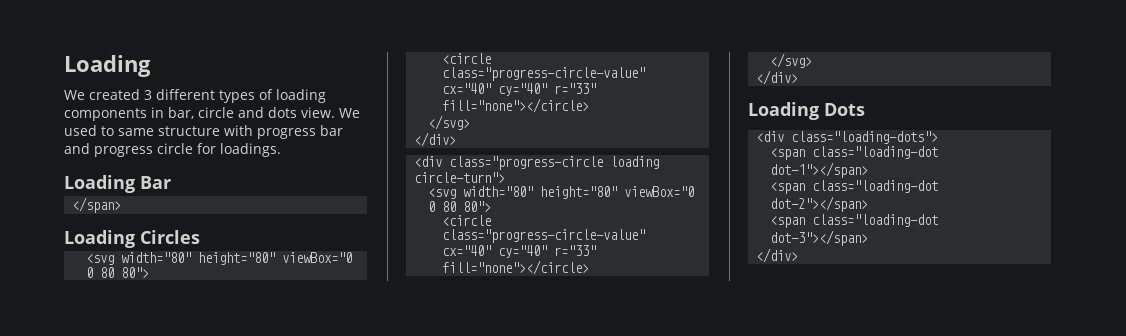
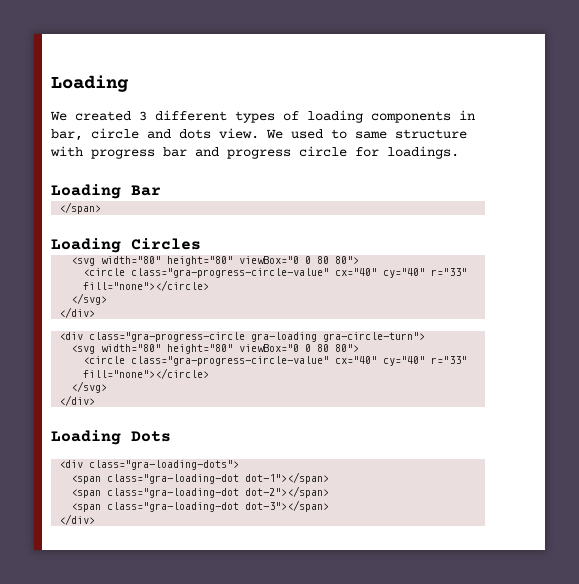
[442,67,646,81] class="progress-circle-value" -> [131,268,330,278] class="gra-progress-circle-value"
[449,156,660,170] [414,172,506,183] [428,186,695,199] [428,201,492,212] [442,215,492,226] [442,229,646,243] class="progress-circle loading circle-turn"> // <svg width="80" height="80" viewBox="0 0 80 80"> // <circle class="progress-circle-value" -> [89,332,426,342] [71,344,360,354] [83,356,330,366] class="gra-progress-circle gra-loading gra-circle-turn"> // <svg width="80" height="80" viewBox="0 0 80 80"> // <circle class="gra-progress-circle-value"
[791,131,939,144] [770,146,939,160] class="loading-dots"> // <span class="loading-dot -> [89,460,240,470] [71,474,240,484] class="gra-loading-dots"> // <span class="gra-loading-dot
[812,180,939,193] class="loading-dot -> [107,488,240,498] class="gra-loading-dot
[812,214,939,227] class="loading-dot -> [107,502,240,512] class="gra-loading-dot

